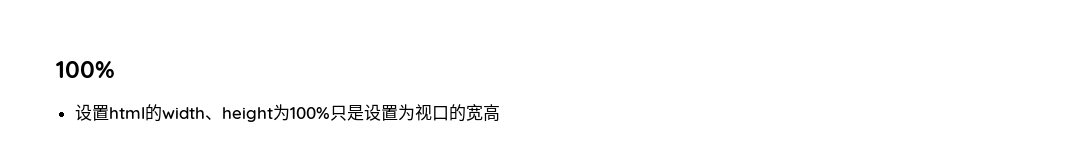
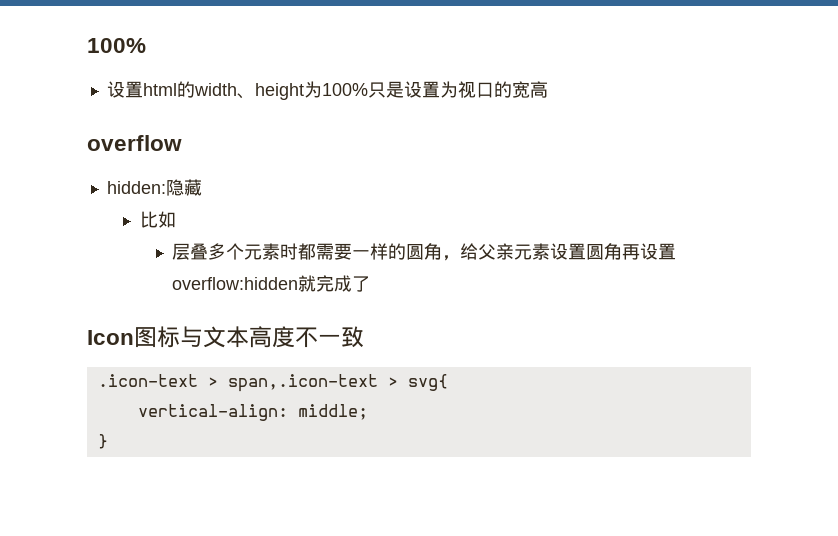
(500, 113) none -> [87,135,182,151] [106,179,202,196] [139,211,176,228] [172,243,677,261] [172,275,371,292] [87,326,364,348] [97,374,448,392] [137,404,368,421] [97,434,108,449] // overflow // hidden:隐藏 // 比如 // 层叠多个元素时都需要一样的圆角，给父亲元素设置圆角再设置overflow:hidden就完成了 // Icon图标与文本高度不一致 // .icon-text > span,.icon-text > svg{ // vertical-align: middle; // }

